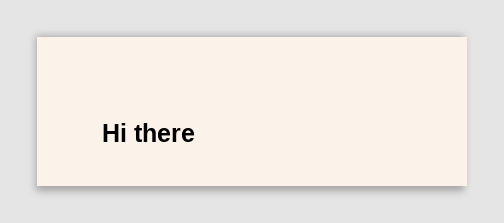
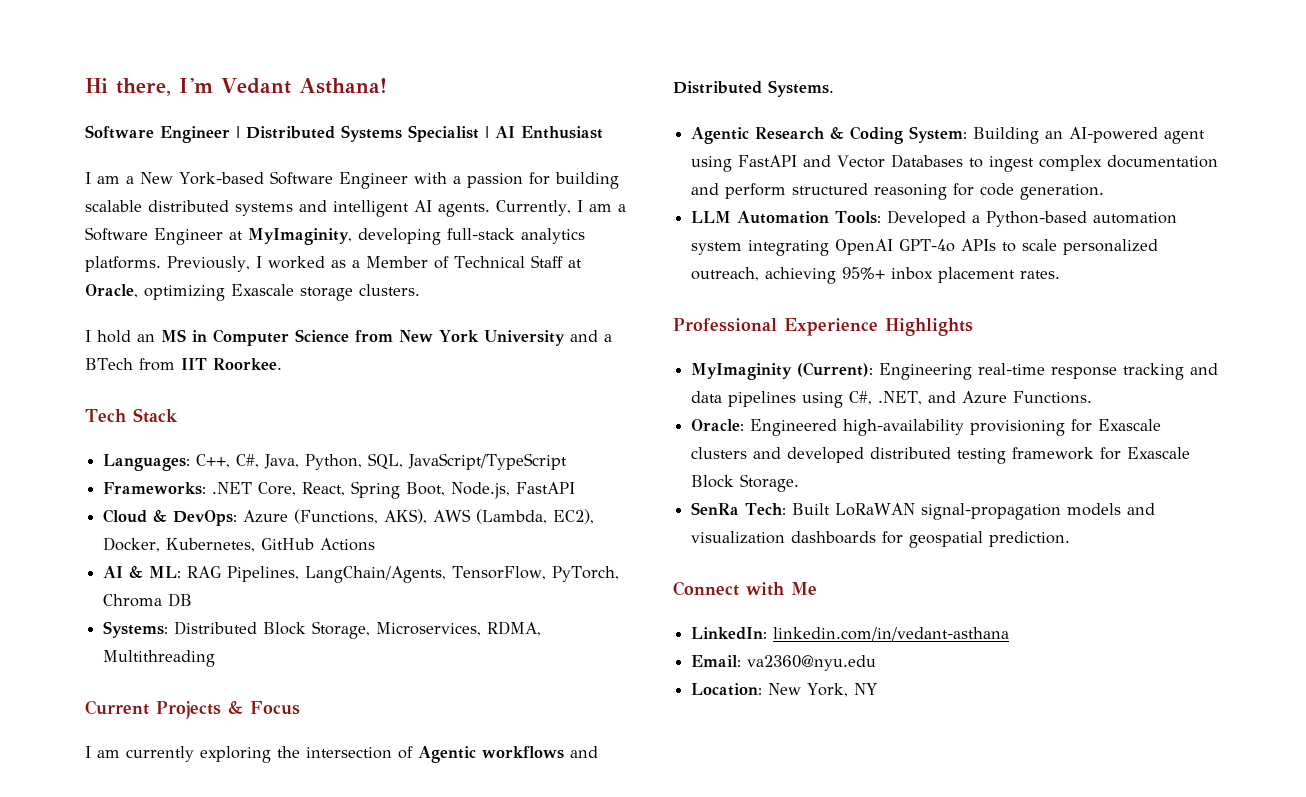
[134,123,195,142] there -> [116,78,387,96] [85,125,603,143] [85,171,619,189] [85,200,626,217] [85,227,585,245] [85,255,582,272] [85,284,420,301] [85,329,612,346] [85,358,282,371] [85,408,178,423] [103,453,568,471] [103,481,576,499] [103,509,595,526] [103,537,376,552] [103,566,620,583] [103,593,193,607] [103,621,542,639] [103,650,216,667] [85,700,300,719] [85,746,598,763] [673,80,834,97] [691,126,1206,144] [691,154,1219,172] [691,183,1105,200] [691,210,1178,227] [691,239,1159,256] [691,267,1061,284] [673,318,973,336] [691,362,1219,380] [691,391,1093,408] [691,419,1162,436] [691,447,1191,464] [691,474,800,492] [691,502,1156,520] [691,531,1071,548] [673,581,817,596] [691,627,1010,641] [691,655,877,671] [691,683,878,697] there, I'm Vedant Asthana! // Software Engineer | Distributed Systems Specialist | AI Enthusiast // I am a New York-based Software Engineer with a passion for building scalable distributed systems and intelligent AI agents. Currently, I am a Software Engineer at MyImaginity, developing full-stack analytics platforms. Previously, I worked as a Member of Technical Staff at Oracle, optimizing Exascale storage clusters. // I hold an MS in Computer Science from New York University and a BTech from IIT Roorkee. // Tech Stack // Languages: C++, C#, Java, Python, SQL, JavaScript/TypeScript // Frameworks: .NET Core, React, Spring Boot, Node.js, FastAPI // Cloud & DevOps: Azure (Functions, AKS), AWS (Lambda, EC2), Docker, Kubernetes, GitHub Actions // AI & ML: RAG Pipelines, LangChain/Agents, TensorFlow, PyTorch, Chroma DB // Systems: Distributed Block Storage, Microservices, RDMA, Multithreading // Current Projects & Focus // I am currently exploring the intersection of Agentic workflows and Distributed Systems. // Agentic Research & Coding System: Building an AI-powered agent using FastAPI and Vector Databases to ingest complex documentation and perform structured reasoning for code generation. // LLM Automation Tools: Developed a Python-based automation system integrating OpenAI GPT-4o APIs to scale personalized outreach, achieving 95%+ inbox placement rates. // Professional Experience Highlights // MyImaginity (Current): Engineering real-time response tracking and data pipelines using C#, .NET, and Azure Functions. // Oracle: Engineered high-availability provisioning for Exascale clusters and developed distributed testing framework for Exascale Block Storage. // SenRa Tech: Built LoRaWAN signal-propagation models and visualization dashboards for geospatial prediction. // Connect with Me // LinkedIn: linkedin.com/in/vedant-asthana // Email: va2360@nyu.edu // Location: New York, NY

